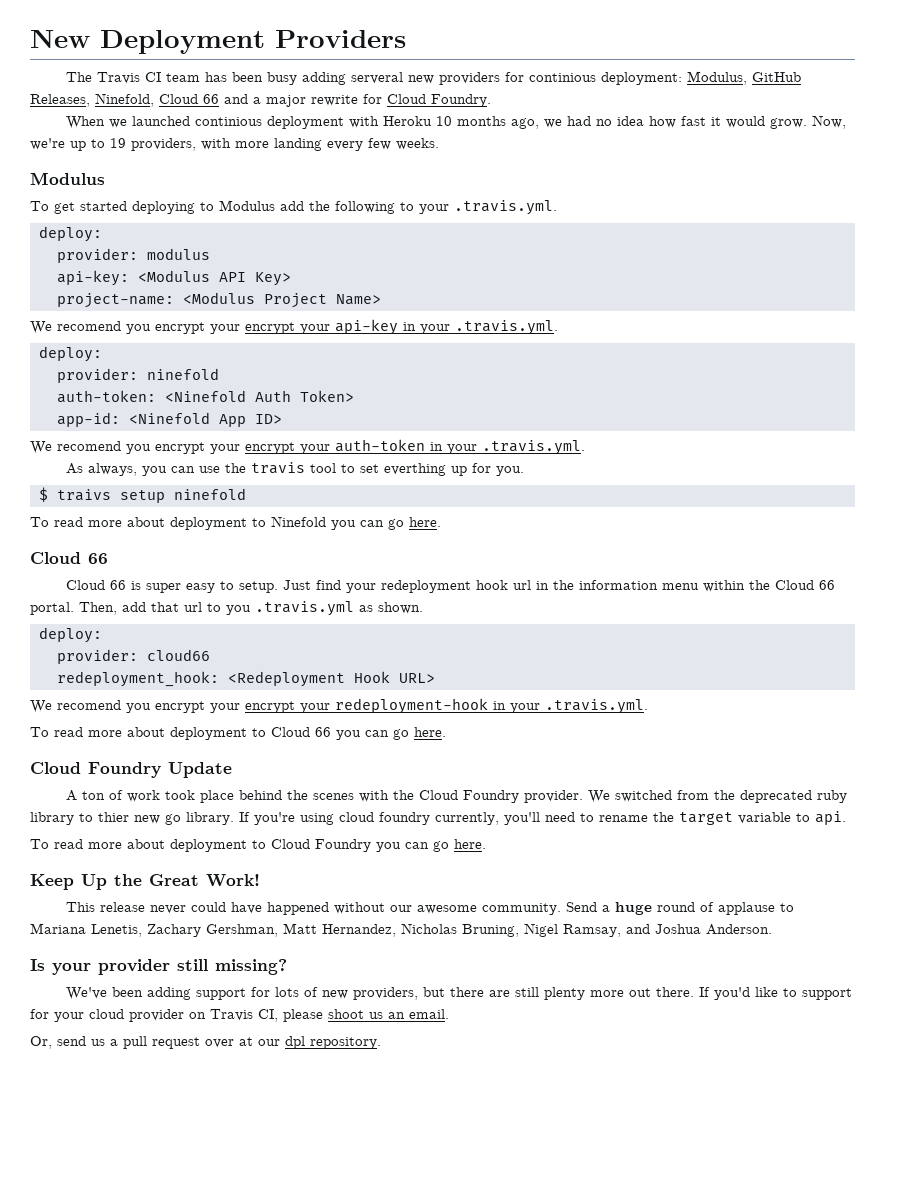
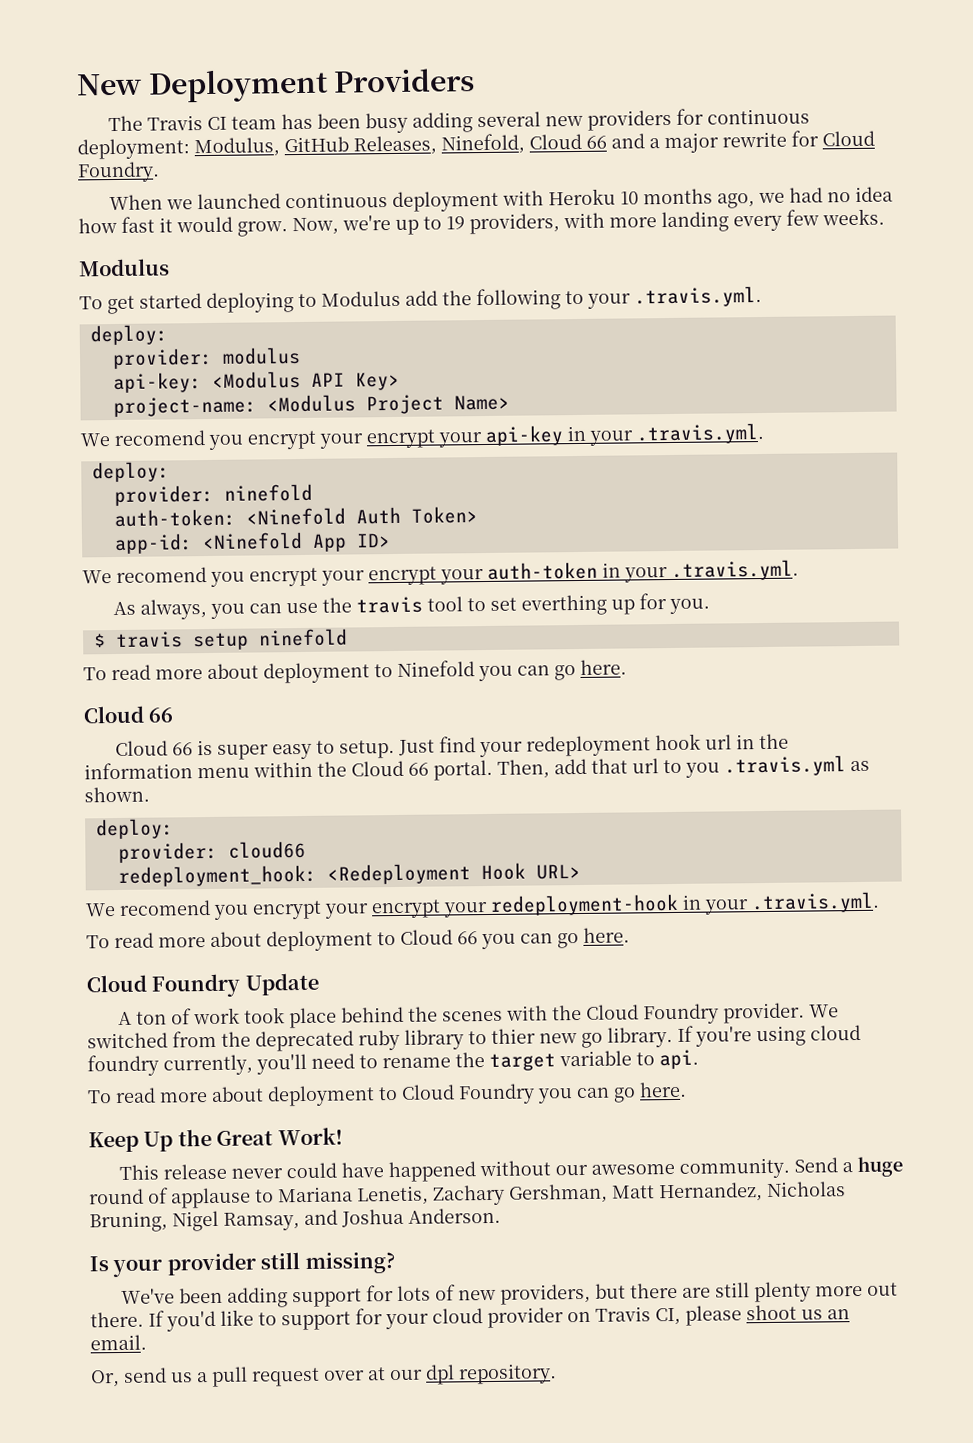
[351,72,404,84] serveral -> [477,111,542,128] several
[529,73,597,82] continious -> [707,108,811,125] continuous
[195,117,263,126] continious -> [285,192,389,209] continuous
[56,489,111,501] traivs -> [115,631,183,649] travis

